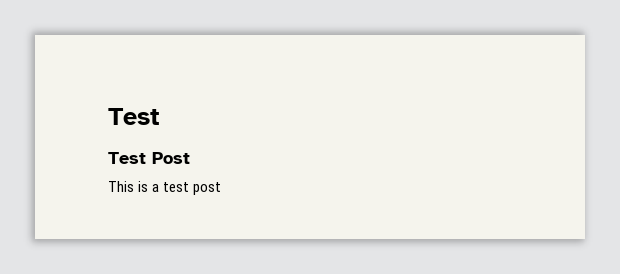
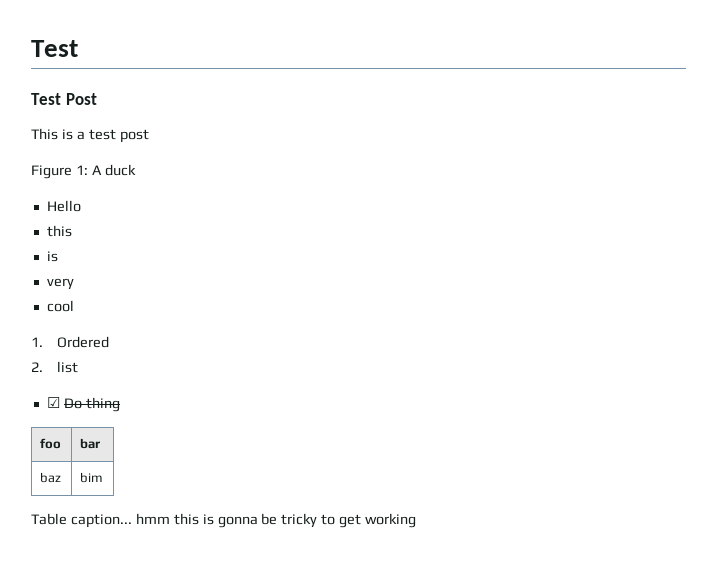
(222, 188) none -> [31,164,136,179] [46,200,81,212] [46,225,72,237] [46,251,58,262] [46,278,74,290] [46,300,74,312] [31,336,109,348] [31,361,78,373] [46,397,120,412] [40,438,62,449] [80,438,101,449] [40,472,62,483] [80,472,104,483] [31,513,417,528] // Figure 1: A duck // Hello // this // is // very // cool // 1. Ordered // 2. list // ☑ Do thing // foo | bar // baz | bim // Table caption... hmm this is gonna be tricky to get working

